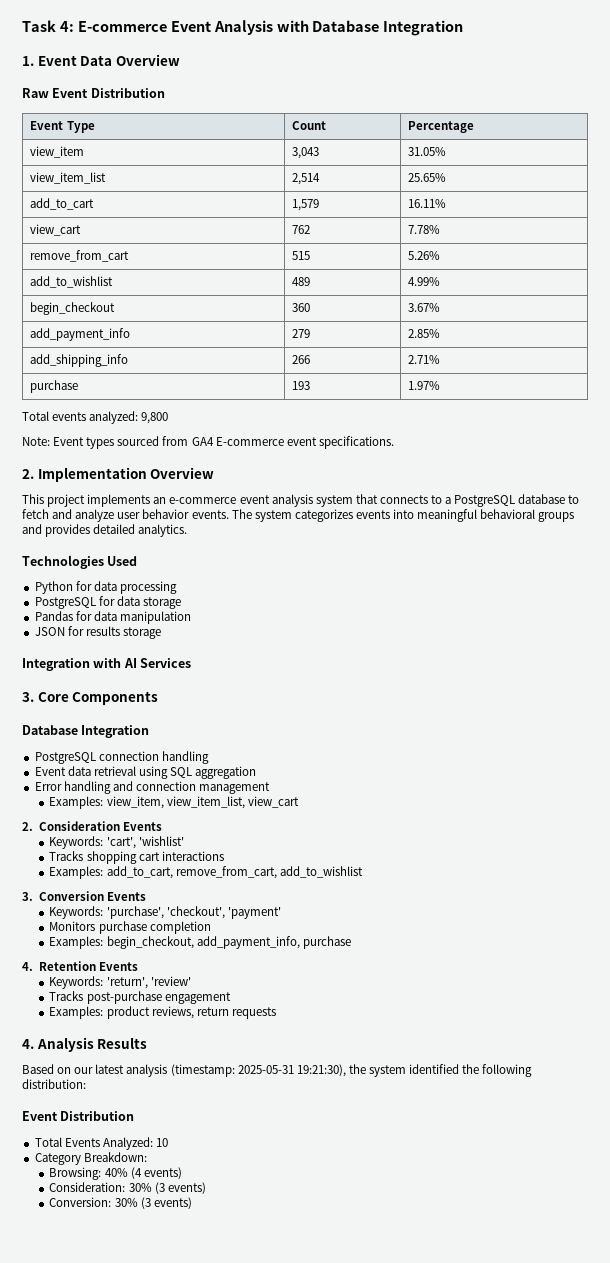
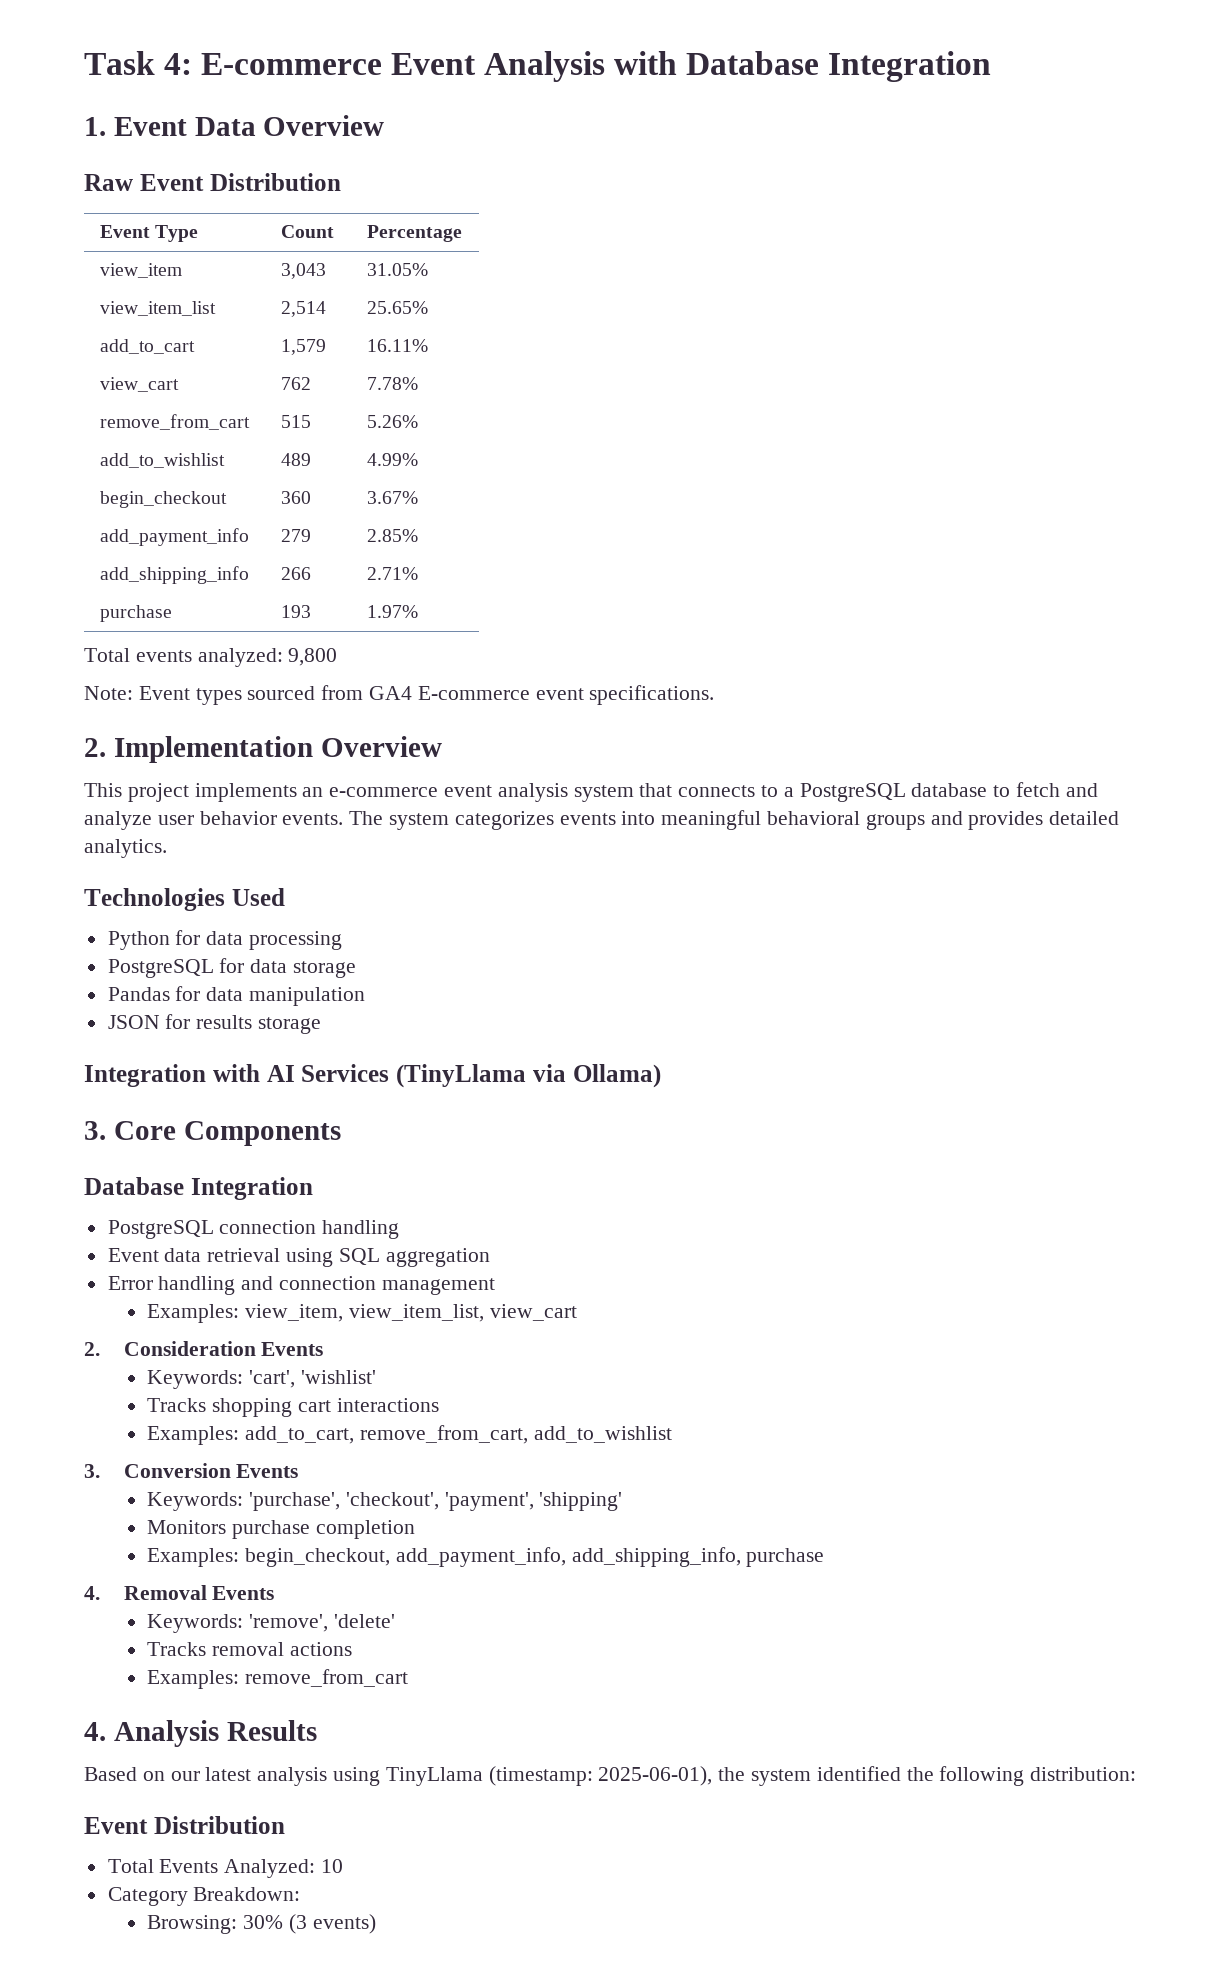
(192, 663) none -> [396,1064,661,1088] (TinyLlama via Ollama)
[227,907,281,919] 'payment' -> [444,1492,623,1511] 'payment', 'shipping'
(300, 942) none -> [571,1547,741,1567] add_shipping_info,
[38,961,138,971] [49,976,191,989] [49,991,231,1004] [49,1006,276,1019] Retention Events // Keywords: 'return', 'review' // Tracks post-purchase engagement // Examples: product reviews, return requests -> [123,1585,275,1600] [147,1614,395,1633] [147,1642,352,1656] [147,1669,409,1689] Removal Events // Keywords: 'remove', 'delete' // Tracks removal actions // Examples: remove_from_cart
[170,1064,346,1077] (timestamp: 2025-05-31 19:21:30), -> [333,1766,713,1786] using TinyLlama (timestamp: 2025-06-01),
[104,1167,182,1179] [49,1182,206,1194] [49,1197,192,1209] 40% (4 events) // Consideration: 30% (3 events) // Conversion: 30% (3 events) -> [243,1914,376,1934] 30% (3 events)

